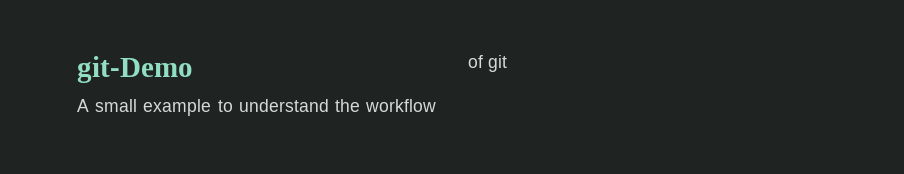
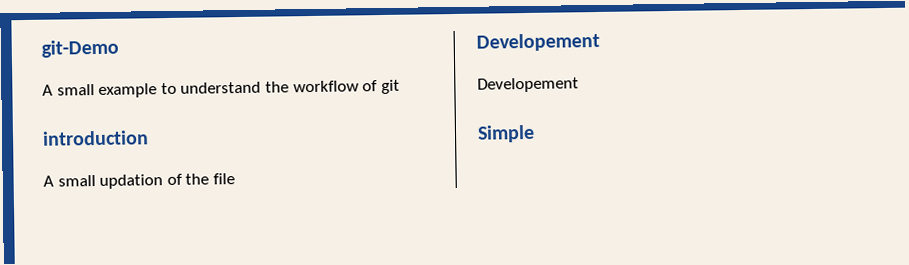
(507, 63) none -> [42,130,149,146] [43,173,235,189] [476,32,600,52] [477,77,579,93] [477,124,535,143] // introduction // A small updation of the file // Developement // Developement // Simple

